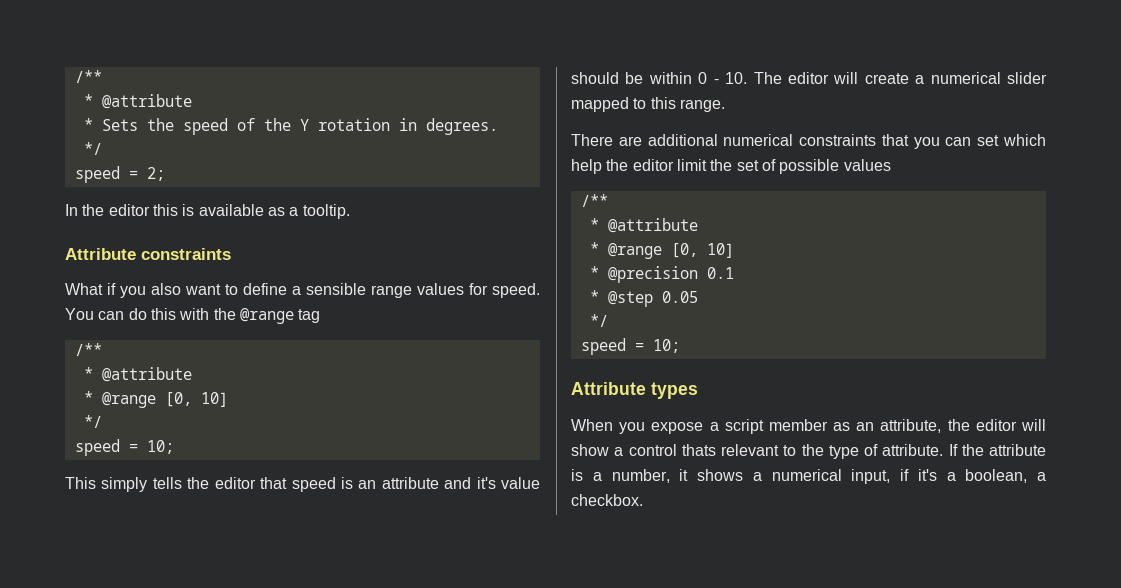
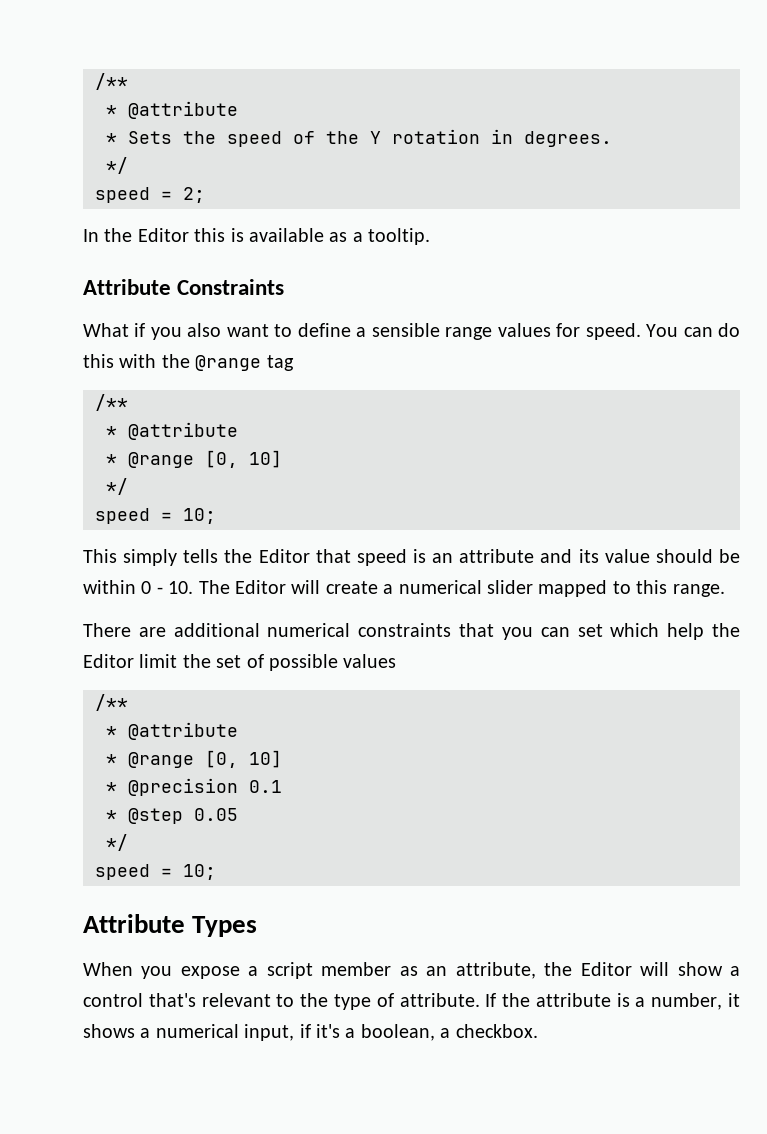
[108,204,150,216] editor -> [137,228,189,242] Editor
[141,248,231,260] constraints -> [177,279,285,295] Constraints
[214,477,256,489] editor -> [258,549,310,563] Editor
[476,477,496,489] it's -> [578,549,599,563] its
[787,72,829,84] editor -> [235,580,286,594] Editor
[632,159,674,171] editor -> [83,654,134,668] Editor
[651,382,698,399] types -> [192,916,258,937] Types
[975,419,1017,431] editor -> [580,962,632,976] Editor
[681,444,716,456] thats -> [148,993,196,1007] that's

